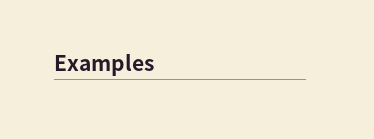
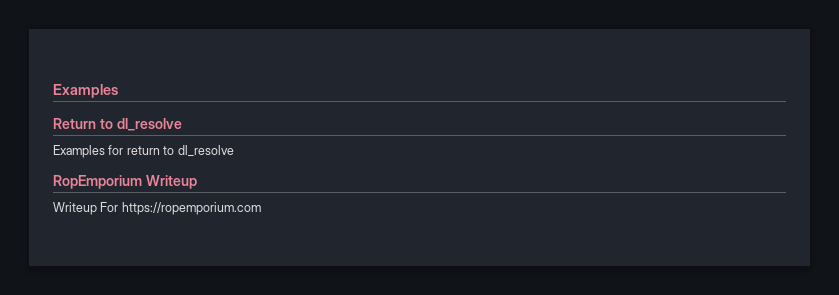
[54,53,154,76] Examples -> [53,84,118,98] [53,118,182,131] [53,145,234,158] [53,175,197,189] [53,202,261,215] Examples // Return to dl_resolve // Examples for return to dl_resolve // RopEmporium Writeup // Writeup For https://ropemporium.com

